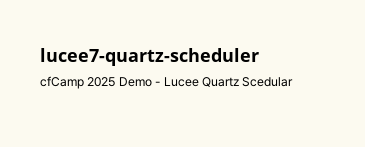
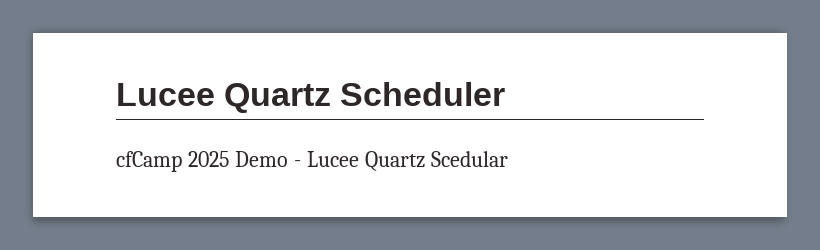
[40,48,259,66] lucee7-quartz-scheduler -> [116,82,506,113] Lucee Quartz Scheduler

